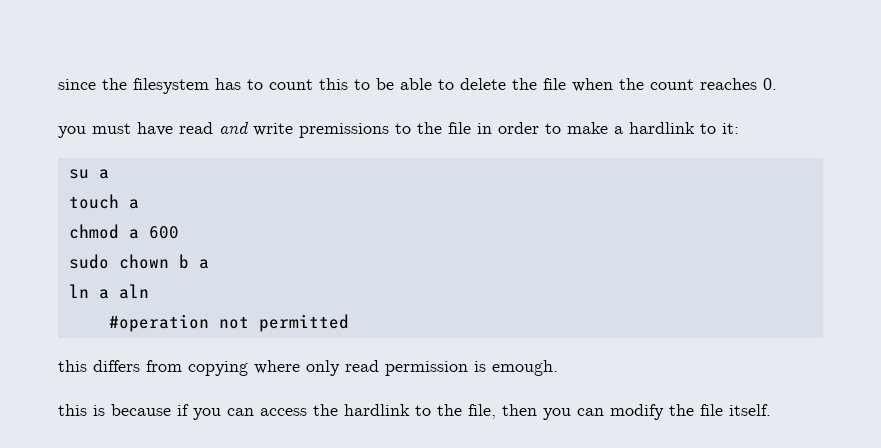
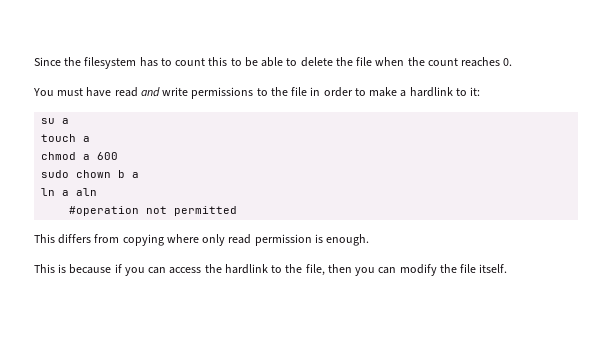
[58,79,96,90] since -> [34,57,61,66] Since
[58,126,86,138] you -> [33,88,54,96] You
[299,123,389,138] premissions -> [191,87,254,99] permissions
[58,360,87,372] this -> [34,234,55,243] This
[492,360,558,376] [58,404,87,416] emough. // this -> [326,234,370,246] [34,264,55,273] enough. // This

